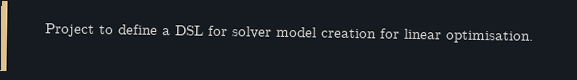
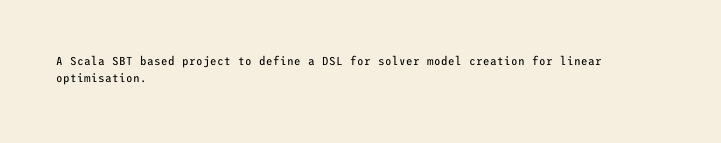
[45,23,95,37] Project -> [56,55,231,68] A Scala SBT based project

